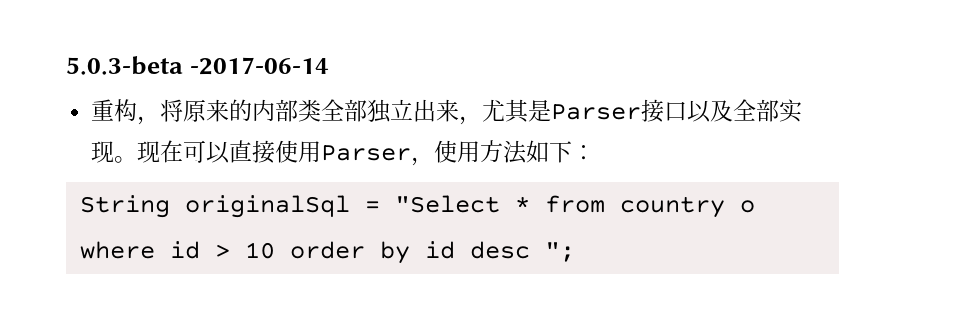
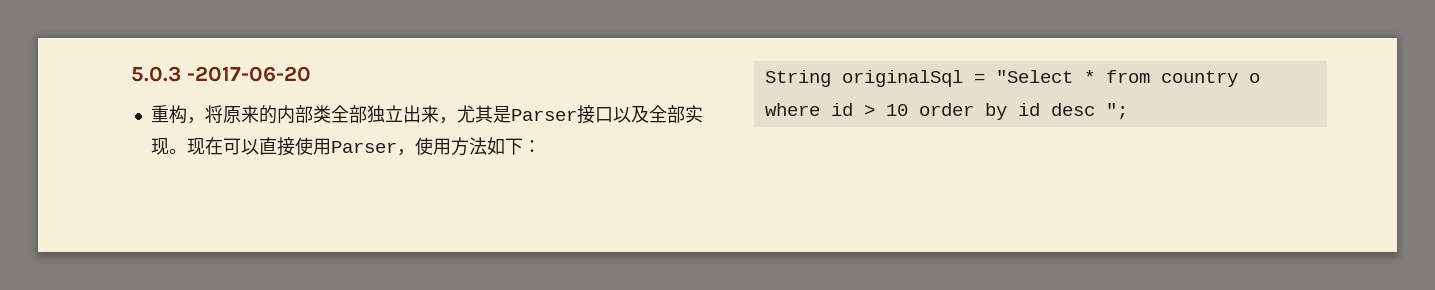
[66,56,330,75] 5.0.3-beta -2017-06-14 -> [131,66,311,82] 5.0.3 -2017-06-20

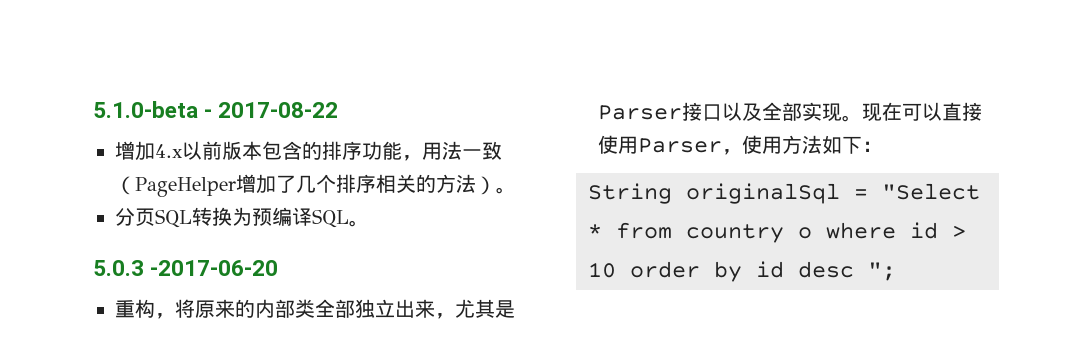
(131, 74) none -> [93,101,339,118] [115,141,502,161] [115,174,516,197] [115,207,369,228] 5.1.0-beta - 2017-08-22 // 增加4.x以前版本包含的排序功能，用法一致（PageHelper增加了几个排序相关的方法）。 // 分页SQL转换为预编译SQL。 //

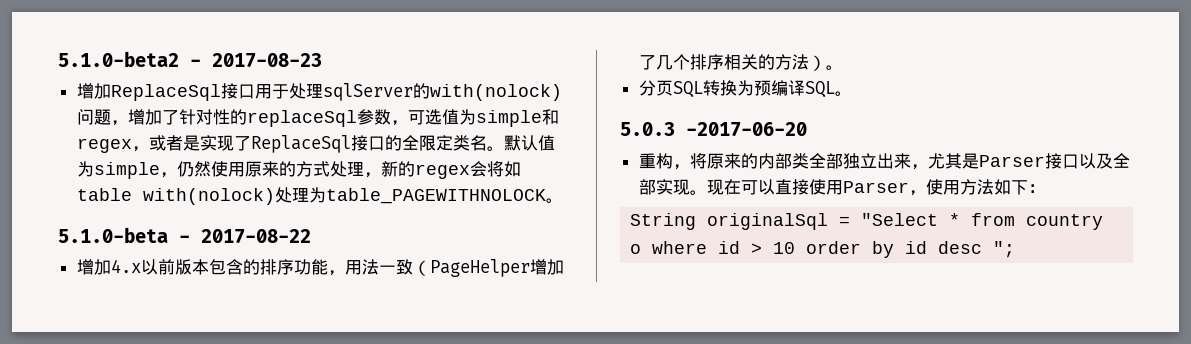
(93, 109) none -> [58,51,322,68] [76,83,562,101] [76,109,559,127] [76,135,555,153] [76,161,521,179] [76,187,563,205] 5.1.0-beta2 - 2017-08-23 // 增加ReplaceSql接口用于处理sqlServer的with(nolock)问题，增加了针对性的replaceSql参数，可选值为simple和regex，或者是实现了ReplaceSql接口的全限定类名。默认值为simple，仍然使用原来的方式处理，新的regex会将如table with(nolock)处理为table_PAGEWITHNOLOCK。 //

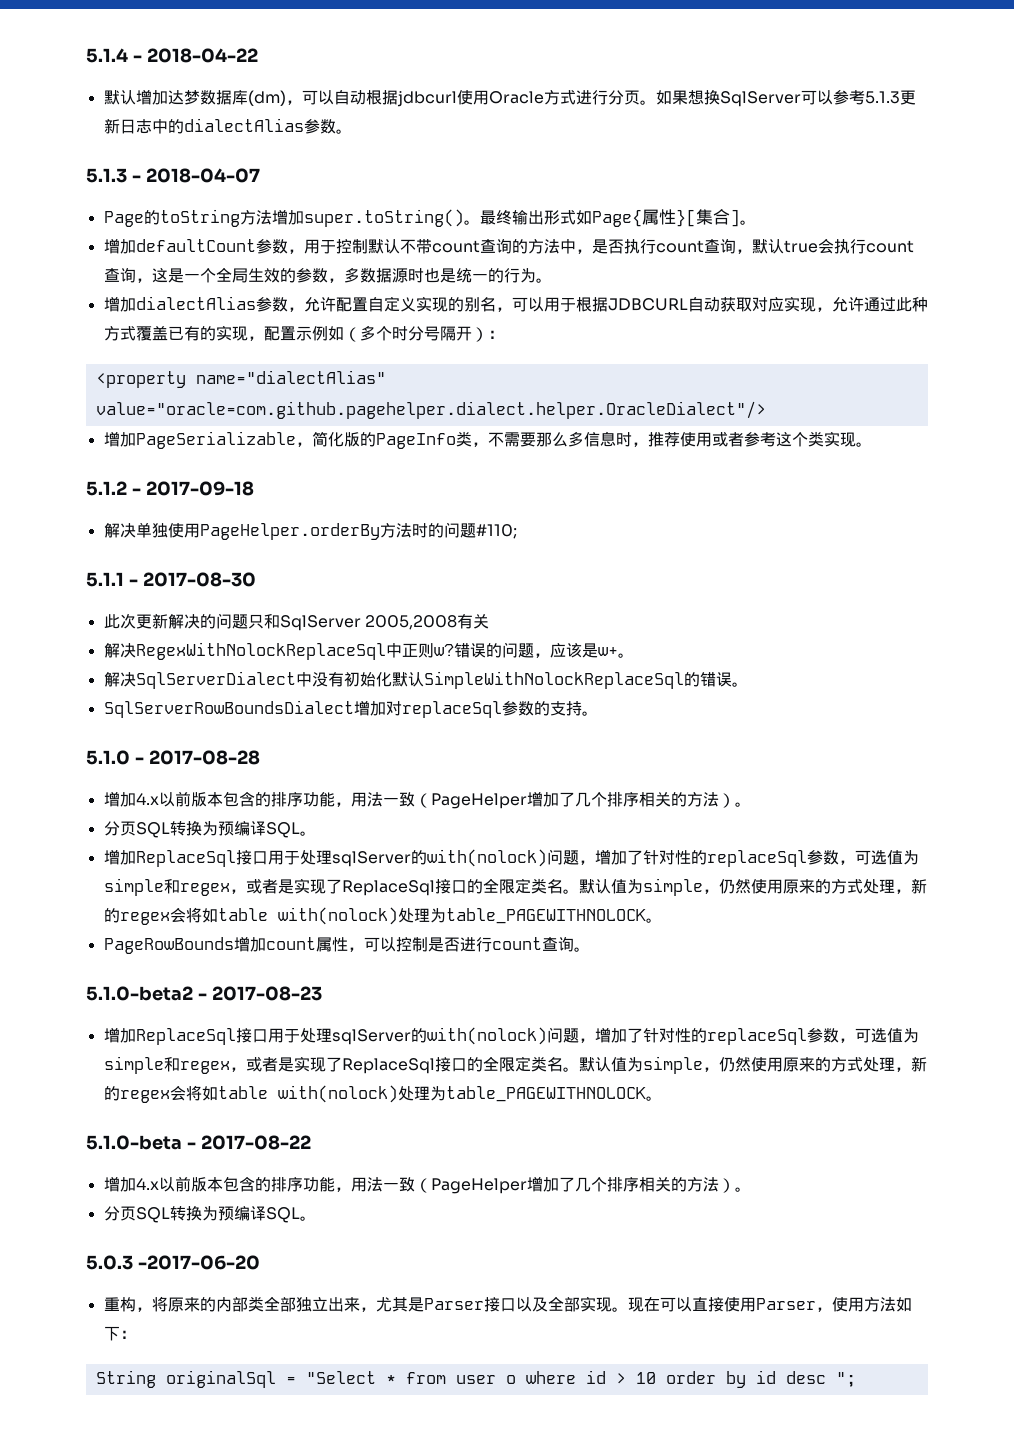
(58, 59) none -> [86,48,258,63] [103,89,916,107] [103,118,352,134] [86,168,260,183] [103,209,756,227] [103,238,914,254] [103,267,552,283] [103,296,928,312] [103,325,504,342] [95,370,386,388] [95,401,766,419] [103,431,872,449] [86,481,254,496] [103,522,517,540] [86,572,256,587] [103,613,489,631] [103,642,634,660] [103,671,748,689] [103,700,598,718] [86,750,260,765] [103,791,751,809] [103,821,316,838] [103,849,919,867] [103,878,927,896] [103,907,662,925] [103,936,590,954] 5.1.4 - 2018-04-22 // 默认增加达梦数据库(dm)，可以自动根据jdbcurl使用Oracle方式进行分页。如果想换SqlServer可以参考5.1.3更新日志中的dialectAlias参数。 // 5.1.3 - 2018-04-07 // Page的toString方法增加super.toString()。最终输出形式如Page{属性}[集合]。 // 增加defaultCount参数，用于控制默认不带count查询的方法中，是否执行count查询，默认true会执行count查询，这是一个全局生效的参数，多数据源时也是统一的行为。 // 增加dialectAlias参数，允许配置自定义实现的别名，可以用于根据JDBCURL自动获取对应实现，允许通过此种方式覆盖已有的实现，配置示例如（多个时分号隔开）： // <property name="dialectAlias" value="oracle=com.github.pagehelper.dialect.helper.OracleDialect"/> // 增加PageSerializable，简化版的PageInfo类，不需要那么多信息时，推荐使用或者参考这个类实现。 // 5.1.2 - 2017-09-18 // 解决单独使用PageHelper.orderBy方法时的问题#110; // 5.1.1 - 2017-08-30 // 此次更新解决的问题只和SqlServer 2005,2008有关 // 解决RegexWithNolockReplaceSql中正则w?错误的问题，应该是w+。 // 解决SqlServerDialect中没有初始化默认SimpleWithNolockReplaceSql的错误。 // SqlServerRowBoundsDialect增加对replaceSql参数的支持。 // 5.1.0 - 2017-08-28 // 增加4.x以前版本包含的排序功能，用法一致（PageHelper增加了几个排序相关的方法）。 // 分页SQL转换为预编译SQL。 // 增加ReplaceSql接口用于处理sqlServer的with(nolock)问题，增加了针对性的replaceSql参数，可选值为simple和regex，或者是实现了ReplaceSql接口的全限定类名。默认值为simple，仍然使用原来的方式处理，新的regex会将如table with(nolock)处理为table_PAGEWITHNOLOCK。 // PageRowBounds增加count属性，可以控制是否进行count查询。 //
[1026,214,1104,230] country -> [455,1375,496,1384] user

